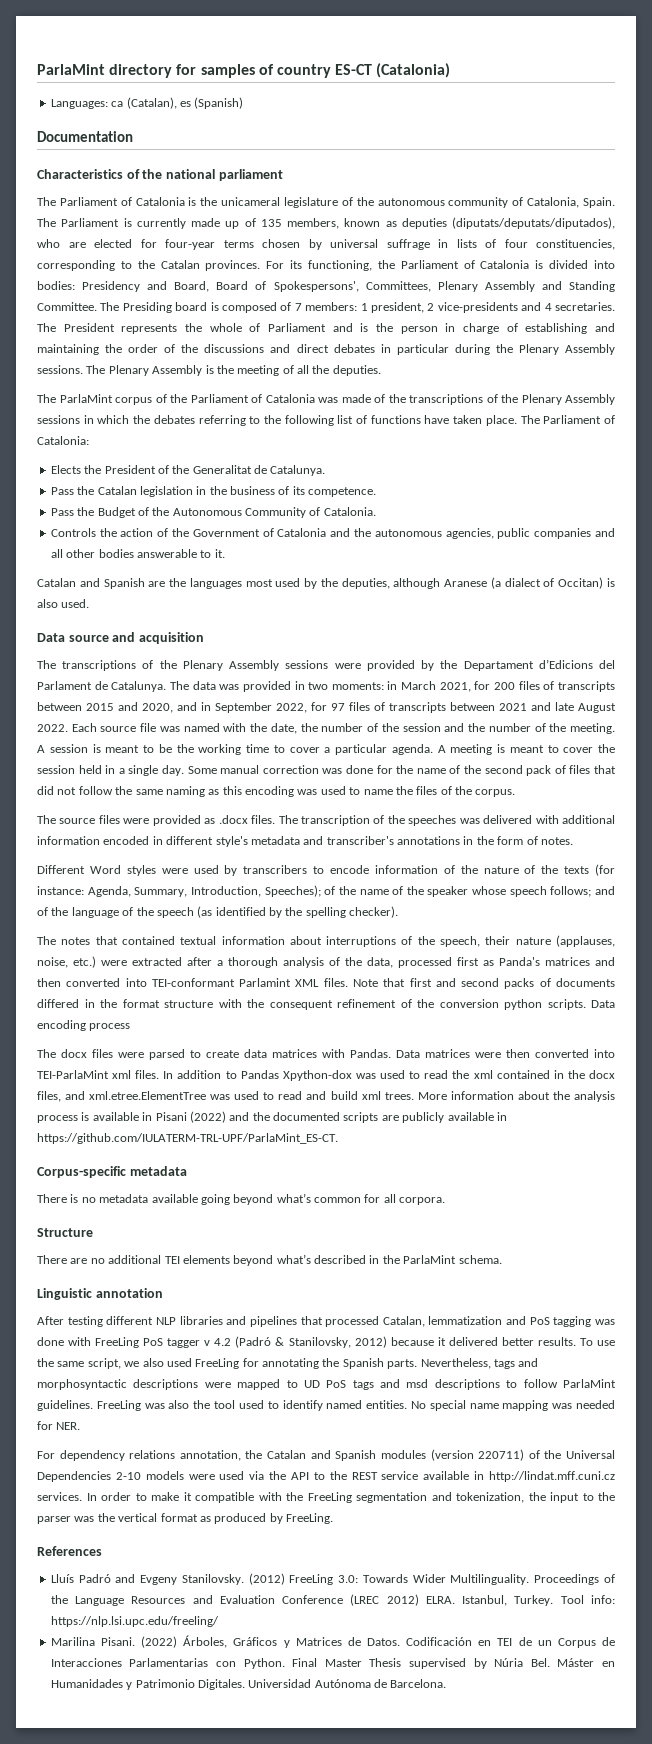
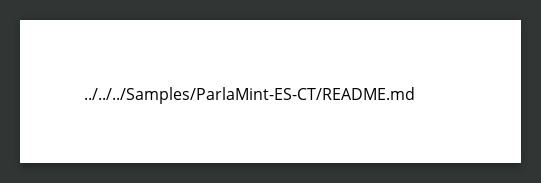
[37,63,451,78] [50,97,244,109] [37,131,133,142] [37,169,283,181] [37,197,615,208] [37,217,615,229] [37,239,615,250] [37,260,615,271] [37,281,615,292] [37,302,615,313] [37,323,616,334] [37,344,615,355] [37,365,381,376] [37,394,615,405] [37,415,615,426] [37,436,89,445] [50,465,326,476] [50,486,377,497] [50,507,376,518] [50,528,616,539] [50,549,225,558] [37,577,615,589] [37,599,90,608] [37,632,204,644] [37,659,615,671] [37,681,615,692] [37,702,616,713] [37,723,616,734] [37,744,615,755] [37,765,617,776] [37,786,516,797] [37,815,615,826] [37,836,573,847] [37,864,615,876] [37,885,616,897] [37,906,399,918] [37,935,616,947] [37,956,615,968] [37,978,615,989] [37,999,615,1010] [37,1020,131,1031] [37,1049,615,1060] [37,1070,616,1081] [37,1091,615,1102] [37,1111,507,1123] [37,1133,338,1144] [37,1166,187,1178] [37,1193,446,1205] [37,1228,93,1237] [37,1254,502,1266] [37,1288,163,1300] [37,1316,615,1327] [37,1336,615,1348] [37,1358,539,1369] [37,1379,616,1390] [37,1400,615,1411] [37,1421,81,1430] [37,1449,616,1461] [37,1471,615,1482] [37,1492,615,1503] [37,1513,333,1524] [37,1546,102,1556] [50,1573,615,1585] [50,1594,615,1606] [50,1616,219,1627] [50,1635,615,1648] [50,1658,615,1669] [50,1679,447,1690] ParlaMint directory for samples of country ES-CT (Catalonia) // Languages: ca (Catalan), es (Spanish) // Documentation // Characteristics of the national parliament // The Parliament of Catalonia is the unicameral legislature of the autonomous community of Catalonia, Spain. The Parliament is currently made up of 135 members, known as deputies (diputats/deputats/diputados), who are elected for four-year terms chosen by universal suffrage in lists of four constituencies, corresponding to the Catalan provinces. For its functioning, the Parliament of Catalonia is divided into bodies: Presidency and Board, Board of Spokespersons', Committees, Plenary Assembly and Standing Committee. The Presiding board is composed of 7 members: 1 president, 2 vice-presidents and 4 secretaries. The President represents the whole of Parliament and is the person in charge of establishing and maintaining the order of the discussions and direct debates in particular during the Plenary Assembly sessions. The Plenary Assembly is the meeting of all the deputies. // The ParlaMint corpus of the Parliament of Catalonia was made of the transcriptions of the Plenary Assembly sessions in which the debates referring to the following list of functions have taken place. The Parliament of Catalonia: // Elects the President of the Generalitat de Catalunya. // Pass the Catalan legislation in the business of its competence. // Pass the Budget of the Autonomous Community of Catalonia. // Controls the action of the Government of Catalonia and the autonomous agencies, public companies and all other bodies answerable to it. // Catalan and Spanish are the languages most used by the deputies, although Aranese (a dialect of Occitan) is also used. // Data source and acquisition // The transcriptions of the Plenary Assembly sessions were provided by the Departament d’Edicions del Parlament de Catalunya. The data was provided in two moments: in March 2021, for 200 files of transcripts between 2015 and 2020, and in September 2022, for 97 files of transcripts between 2021 and late August 2022. Each source file was named with the date, the number of the session and the number of the meeting. A session is meant to be the working time to cover a particular agenda. A meeting is meant to cover the session held in a single day. Some manual correction was done for the name of the second pack of files that did not follow the same naming as this encoding was used to name the files of the corpus. // The source files were provided as .docx files. The transcription of the speeches was delivered with additional information encoded in different style's metadata and transcriber's annotations in the form of notes. // Different Word styles were used by transcribers to encode information of the nature of the texts (for instance: Agenda, Summary, Introduction, Speeches); of the name of the speaker whose speech follows; and of the language of the speech (as identified by the spelling checker). // The notes that contained textual information about interruptions of the speech, their nature (applauses, noise, etc.) were extracted after a thorough analysis of the data, processed first as Panda's matrices and then converted into TEI-conformant Parlamint XML files. Note that first and second packs of documents differed in the format structure with the consequent refinement of the conversion python scripts. Data encoding process // The docx files were parsed to create data matrices with Pandas. Data matrices were then converted into TEI-ParlaMint xml files. In addition to Pandas Xpython-dox was used to read the xml contained in the docx files, and xml.etree.ElementTree was used to read and build xml trees. More information about the analysis process is available in Pisani (2022) and the documented scripts are publicly available in https://github.com/IULATERM-TRL-UPF/ParlaMint_ES-CT. // Corpus-specific metadata // There is no metadata available going beyond what’s common for all corpora. // Structure // There are no additional TEI elements beyond what’s described in the ParlaMint schema. // Linguistic annotation // After testing different NLP libraries and pipelines that processed Catalan, lemmatization and PoS tagging was done with FreeLing PoS tagger v 4.2 (Padró & Stanilovsky, 2012) because it delivered better results. To use the same script, we also used FreeLing for annotating the Spanish parts. Nevertheless, tags and morphosyntactic descriptions were mapped to UD PoS tags and msd descriptions to follow ParlaMint guidelines. FreeLing was also the tool used to identify named entities. No special name mapping was needed for NER. // For dependency relations annotation, the Catalan and Spanish modules (version 220711) of the Universal Dependencies 2-10 models were used via the API to the REST service available in http://lindat.mff.cuni.cz services. In order to make it compatible with the FreeLing segmentation and tokenization, the input to the parser was the vertical format as produced by FreeLing. // References // Lluís Padró and Evgeny Stanilovsky. (2012) FreeLing 3.0: Towards Wider Multilinguality. Proceedings of the Language Resources and Evaluation Conference (LREC 2012) ELRA. Istanbul, Turkey. Tool info: https://nlp.lsi.upc.edu/freeling/ // Marilina Pisani. (2022) Árboles, Gráficos y Matrices de Datos. Codificación en TEI de un Corpus de Interacciones Parlamentarias con Python. Final Master Thesis supervised by Núria Bel. Máster en Humanidades y Patrimonio Digitales. Universidad Autónoma de Barcelona. -> [84,87,415,104] ../../../Samples/ParlaMint-ES-CT/README.md

